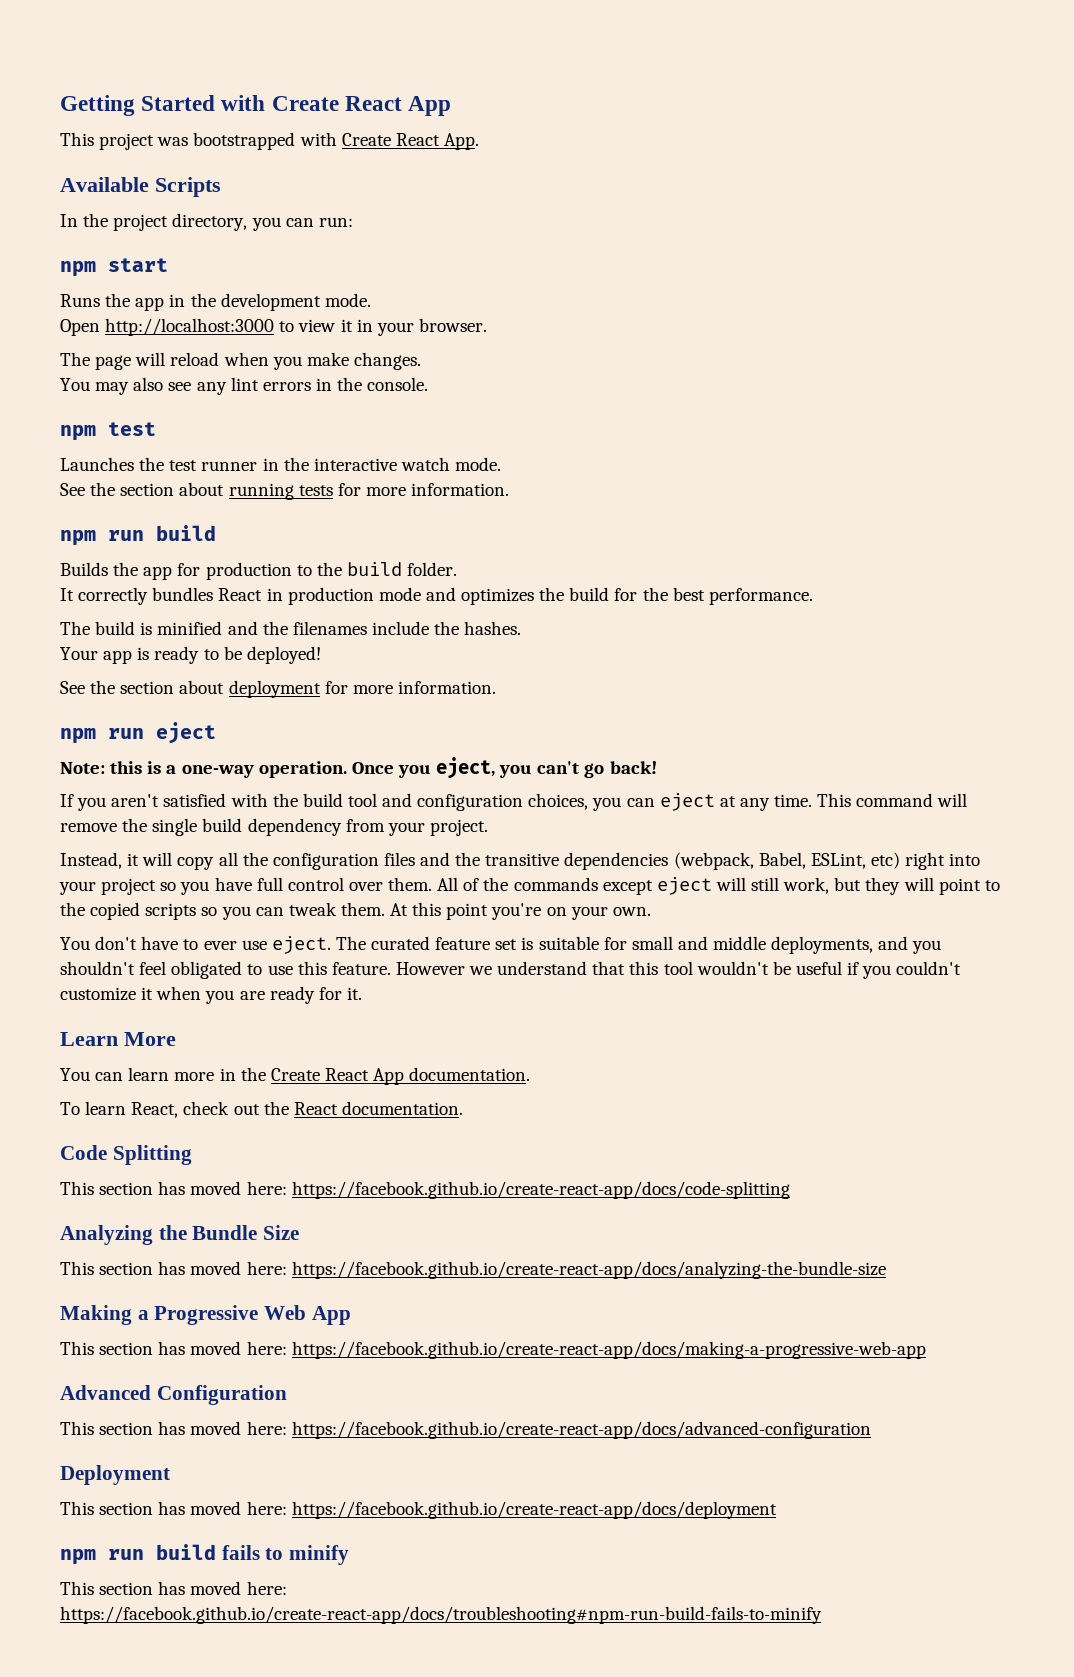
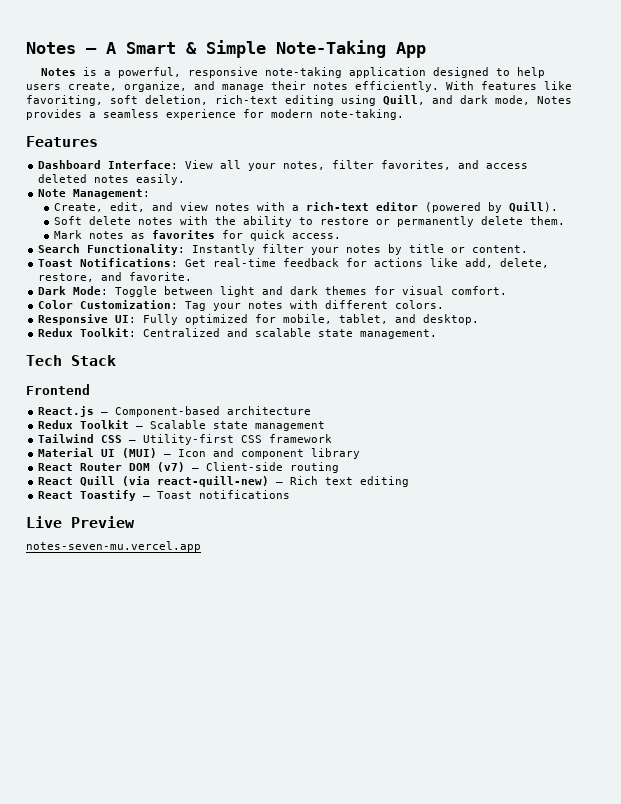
[60,95,452,116] [60,132,479,150] [60,177,221,197] [60,213,353,231] [60,258,168,277] [60,293,371,311] [60,318,487,336] [60,352,421,370] [60,377,429,395] [60,422,156,441] [60,457,502,471] [60,482,510,500] [60,525,216,546] [60,562,458,580] [60,587,813,605] [60,621,522,635] [60,646,321,664] [60,680,496,698] [60,722,216,744] [60,757,657,779] [60,793,968,811] [60,818,488,836] [60,852,981,870] [59,877,1000,895] [60,902,651,920] [60,936,942,954] [60,961,962,979] [60,986,362,1004] [60,1032,176,1046] [60,1067,531,1085] [60,1101,463,1118] [60,1145,192,1165] [60,1181,790,1199] [60,1225,300,1245] [60,1261,886,1279] [60,1305,351,1325] [60,1341,926,1359] [60,1385,287,1405] [60,1421,871,1439] [60,1465,170,1485] [60,1501,777,1519] [60,1544,350,1565] [60,1581,287,1595] [60,1606,822,1624] Getting Started with Create React App // This project was bootstrapped with Create React App. // Available Scripts // In the project directory, you can run: // npm start // Runs the app in the development mode. // Open http://localhost:3000 to view it in your browser. // The page will reload when you make changes. // You may also see any lint errors in the console. // npm test // Launches the test runner in the interactive watch mode. // See the section about running tests for more information. // npm run build // Builds the app for production to the build folder. // It correctly bundles React in production mode and optimizes the build for the best performance. // The build is minified and the filenames include the hashes. // Your app is ready to be deployed! // See the section about deployment for more information. // npm run eject // Note: this is a one-way operation. Once you eject, you can't go back! // If you aren't satisfied with the build tool and configuration choices, you can eject at any time. This command will remove the single build dependency from your project. // Instead, it will copy all the configuration files and the transitive dependencies (webpack, Babel, ESLint, etc) right into your project so you have full control over them. All of the commands except eject will still work, but they will point to the copied scripts so you can tweak them. At this point you're on your own. // You don't have to ever use eject. The curated feature set is suitable for small and middle deployments, and you shouldn't feel obligated to use this feature. However we understand that this tool wouldn't be useful if you couldn't customize it when you are ready for it. // Learn More // You can learn more in the Create React App documentation. // To learn React, check out the React documentation. // Code Splitting // This section has moved here: https://facebook.github.io/create-react-app/docs/code-splitting // Analyzing the Bundle Size // This section has moved here: https://facebook.github.io/create-react-app/docs/analyzing-the-bundle-size // Making a Progressive Web App // This section has moved here: https://facebook.github.io/create-react-app/docs/making-a-progressive-web-app // Advanced Configuration // This section has moved here: https://facebook.github.io/create-react-app/docs/advanced-configuration // Deployment // This section has moved here: https://facebook.github.io/create-react-app/docs/deployment // npm run build fails to minify // This section has moved here: https://facebook.github.io/create-react-app/docs/troubleshooting#npm-run-build-fails-to-minify -> [26,40,426,58] [40,67,545,78] [26,81,572,92] [26,95,572,106] [26,109,404,120] [26,136,98,147] [38,160,529,171] [38,174,186,185] [38,189,151,199] [53,202,558,213] [53,216,565,227] [53,230,341,241] [38,244,529,255] [38,258,550,268] [38,272,193,282] [38,286,508,297] [38,300,445,311] [38,314,480,325] [38,328,438,339] [26,355,116,366] [26,384,90,395] [38,406,312,417] [38,420,326,431] [38,434,333,445] [38,448,361,459] [38,462,340,473] [38,476,410,487] [38,490,291,501] [26,516,135,528] [26,541,201,552] Notes – A Smart & Simple Note-Taking App // Notes is a powerful, responsive note-taking application designed to help users create, organize, and manage their notes efficiently. With features like favoriting, soft deletion, rich-text editing using Quill, and dark mode, Notes provides a seamless experience for modern note-taking. // Features // Dashboard Interface: View all your notes, filter favorites, and access deleted notes easily. // Note Management: // Create, edit, and view notes with a rich-text editor (powered by Quill). // Soft delete notes with the ability to restore or permanently delete them. // Mark notes as favorites for quick access. // Search Functionality: Instantly filter your notes by title or content. // Toast Notifications: Get real-time feedback for actions like add, delete, restore, and favorite. // Dark Mode: Toggle between light and dark themes for visual comfort. // Color Customization: Tag your notes with different colors. // Responsive UI: Fully optimized for mobile, tablet, and desktop. // Redux Toolkit: Centralized and scalable state management. // Tech Stack // Frontend // React.js – Component-based architecture // Redux Toolkit – Scalable state management // Tailwind CSS – Utility-first CSS framework // Material UI (MUI) – Icon and component library // React Router DOM (v7) – Client-side routing // React Quill (via react-quill-new) – Rich text editing // React Toastify – Toast notifications // Live Preview // notes-seven-mu.vercel.app

